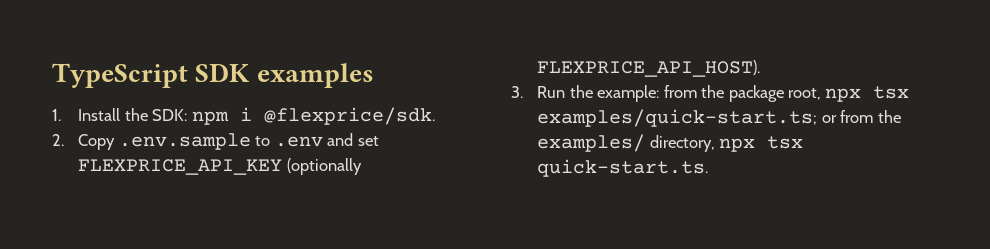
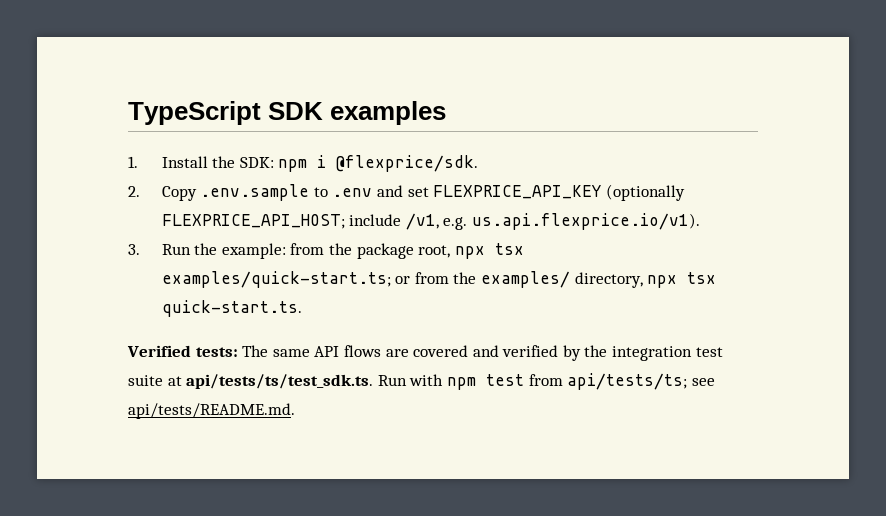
[537,60,761,77] FLEXPRICE_API_HOST). -> [161,213,700,230] FLEXPRICE_API_HOST; include /v1, e.g. us.api.flexprice.io/v1).
(709, 168) none -> [127,345,723,361] [128,373,715,390] [128,403,295,419] // Verified tests: The same API flows are covered and verified by the integration test suite at api/tests/ts/test_sdk.ts. Run with npm test from api/tests/ts; see api/tests/README.md.

